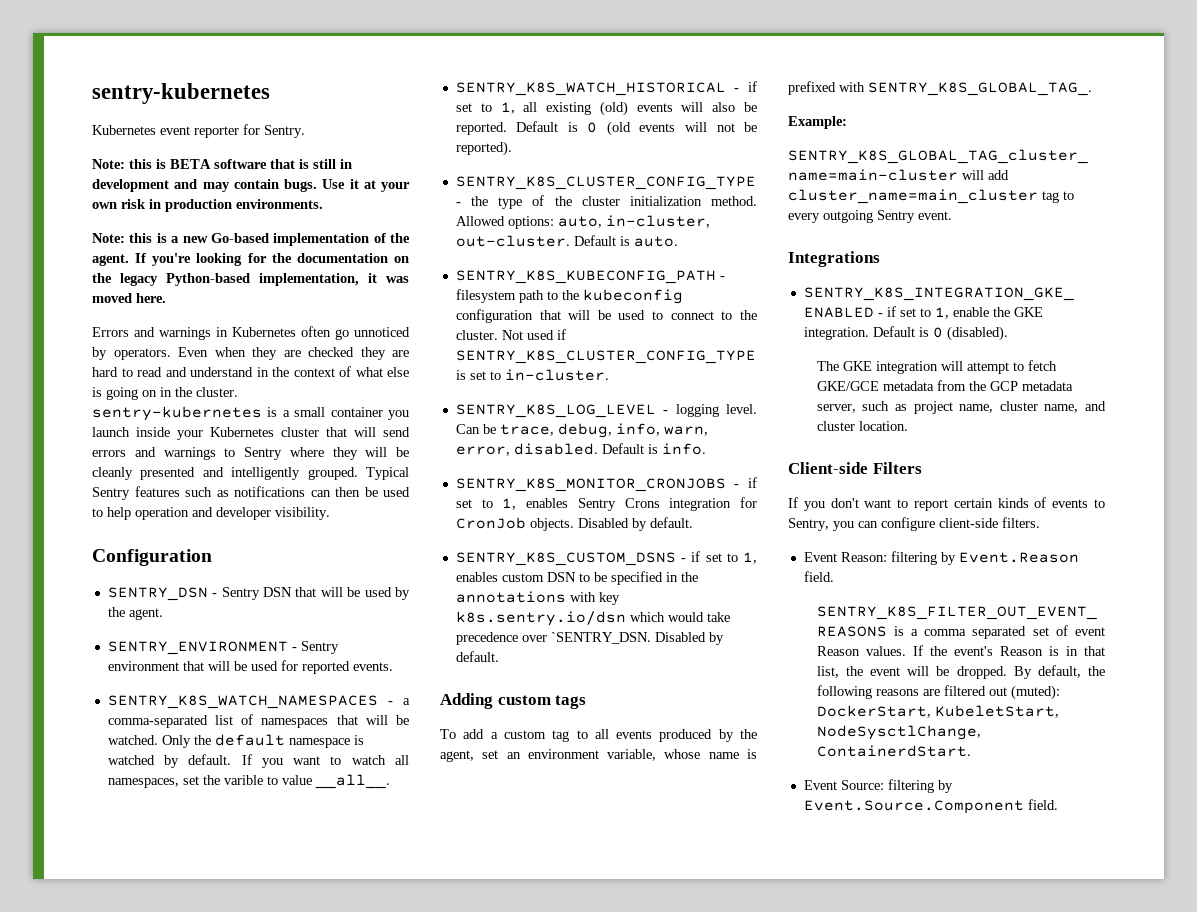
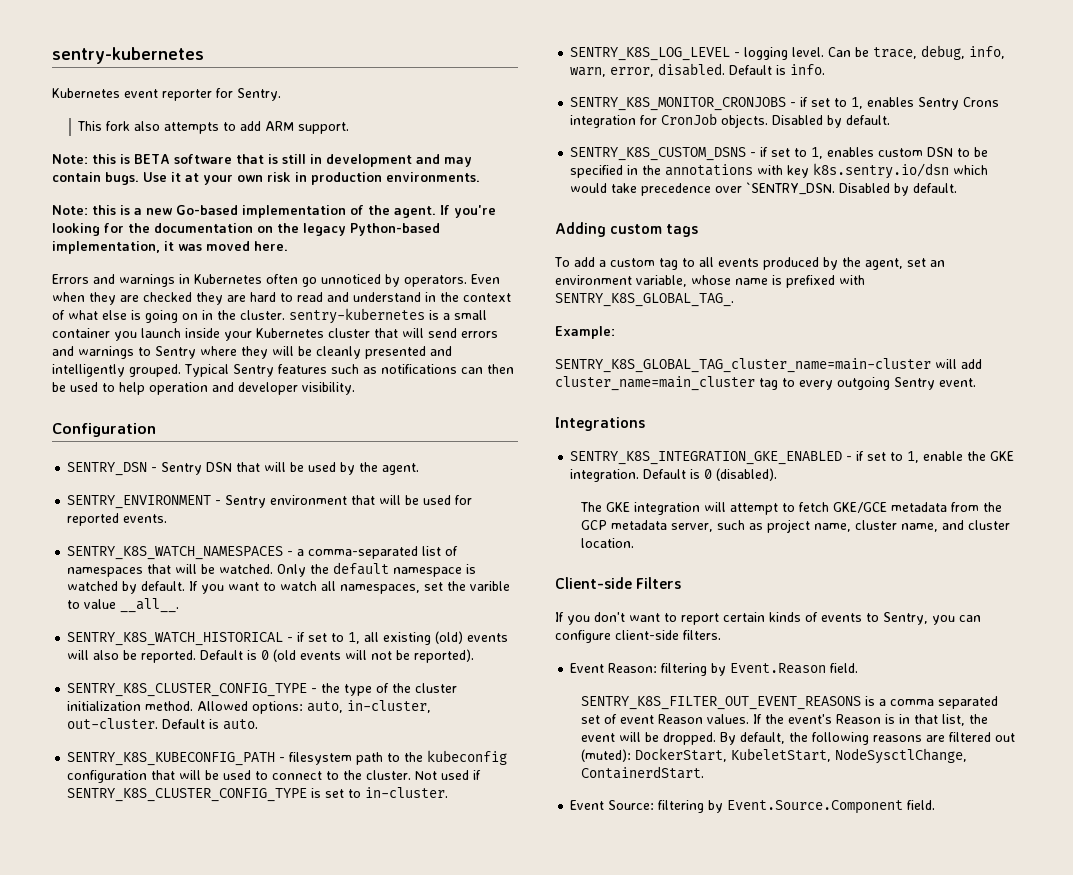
(305, 131) none -> [77,121,350,134] // This fork also attempts to add ARM support.

